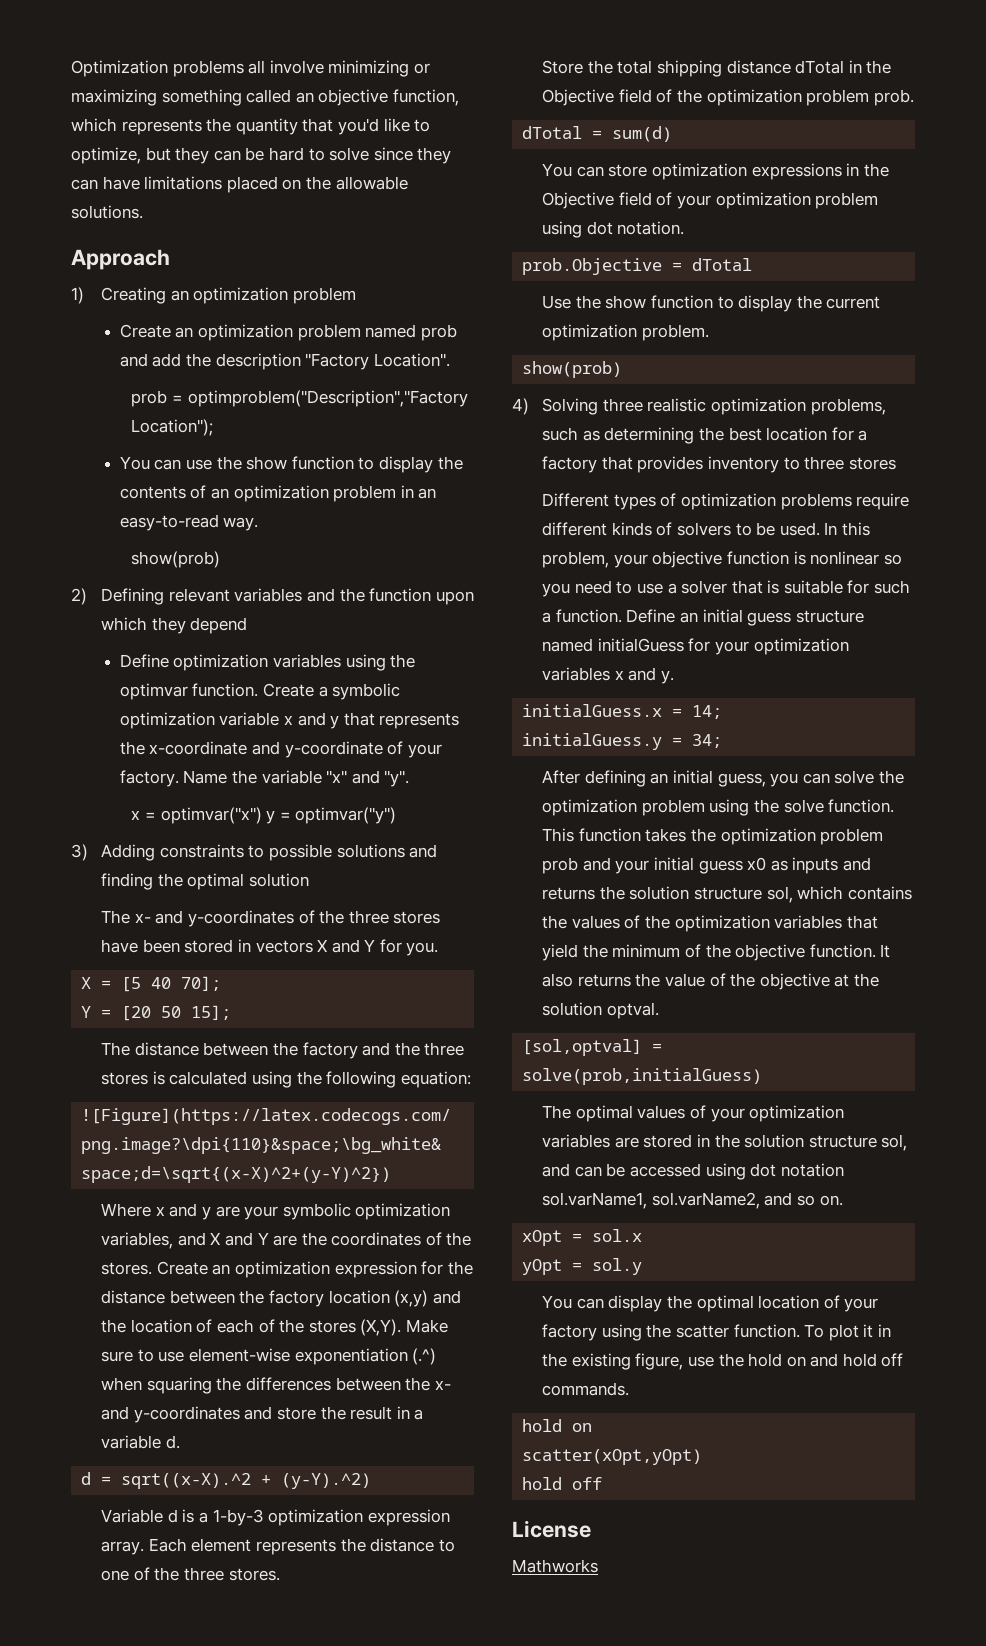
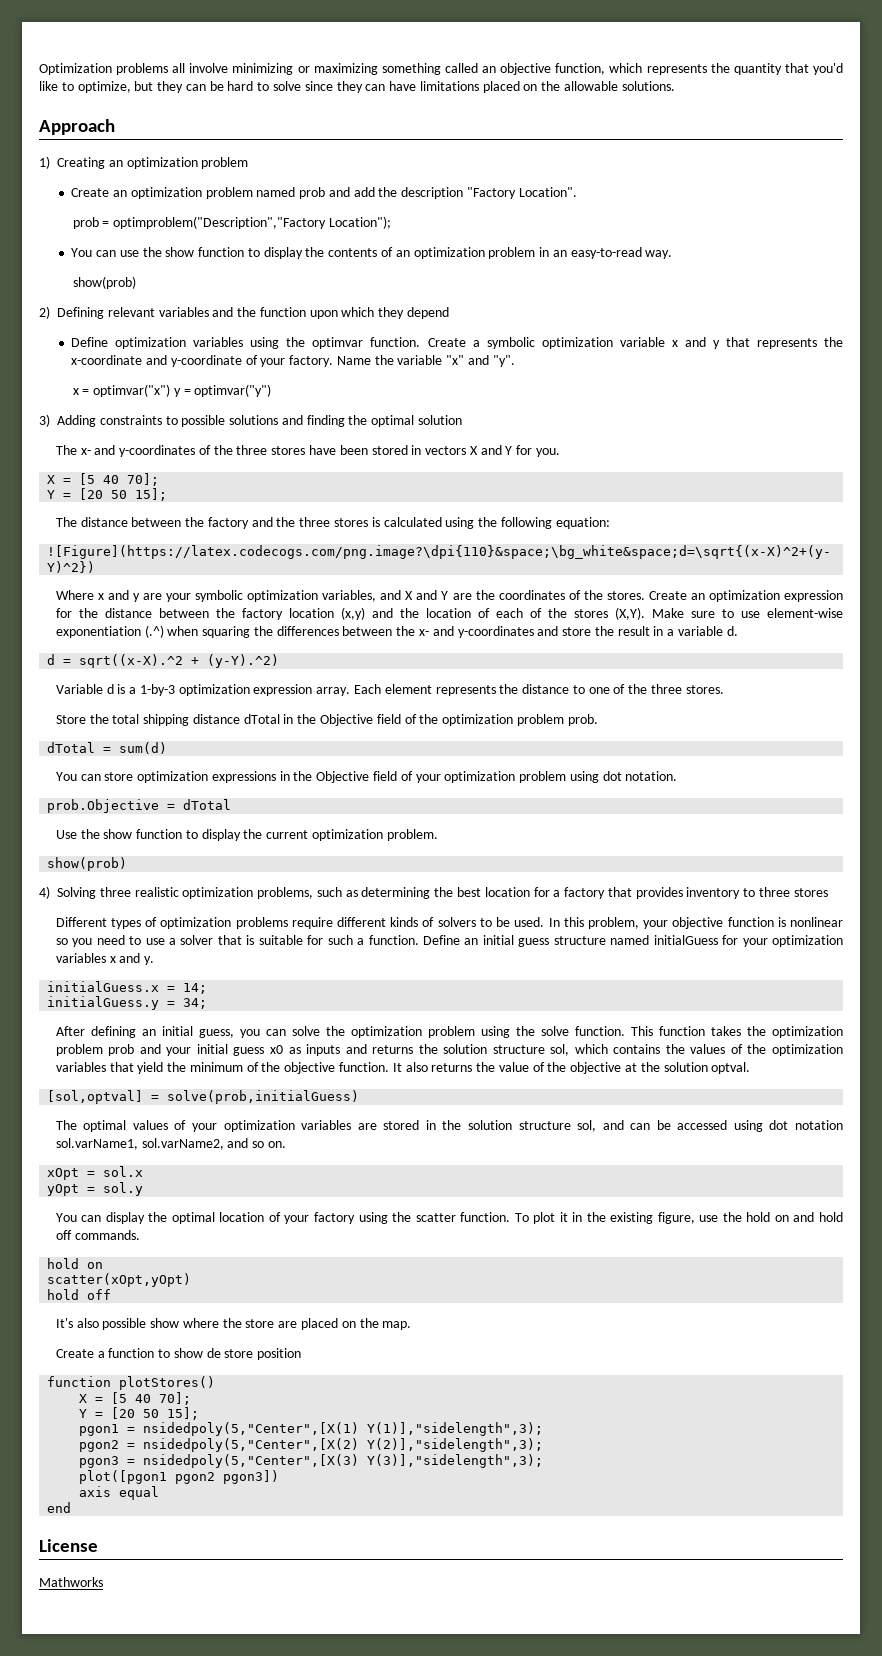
(603, 1483) none -> [55,1318,412,1330] [55,1348,302,1360] [47,1376,216,1390] [79,1392,192,1405] [79,1407,200,1420] [79,1422,544,1436] [79,1438,544,1452] [79,1454,544,1468] [79,1470,280,1484] [79,1486,160,1500] [47,1502,72,1513] // It's also possible show where the store are placed on the map. // Create a function to show de store position // function plotStores() // X = [5 40 70]; // Y = [20 50 15]; // pgon1 = nsidedpoly(5,"Center",[X(1) Y(1)],"sidelength",3); // pgon2 = nsidedpoly(5,"Center",[X(2) Y(2)],"sidelength",3); // pgon3 = nsidedpoly(5,"Center",[X(3) Y(3)],"sidelength",3); // plot([pgon1 pgon2 pgon3]) // axis equal // end

